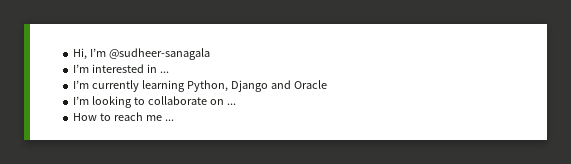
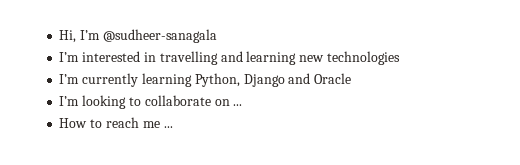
[160,71,170,73] ... -> [159,51,400,65] travelling and learning new technologies

